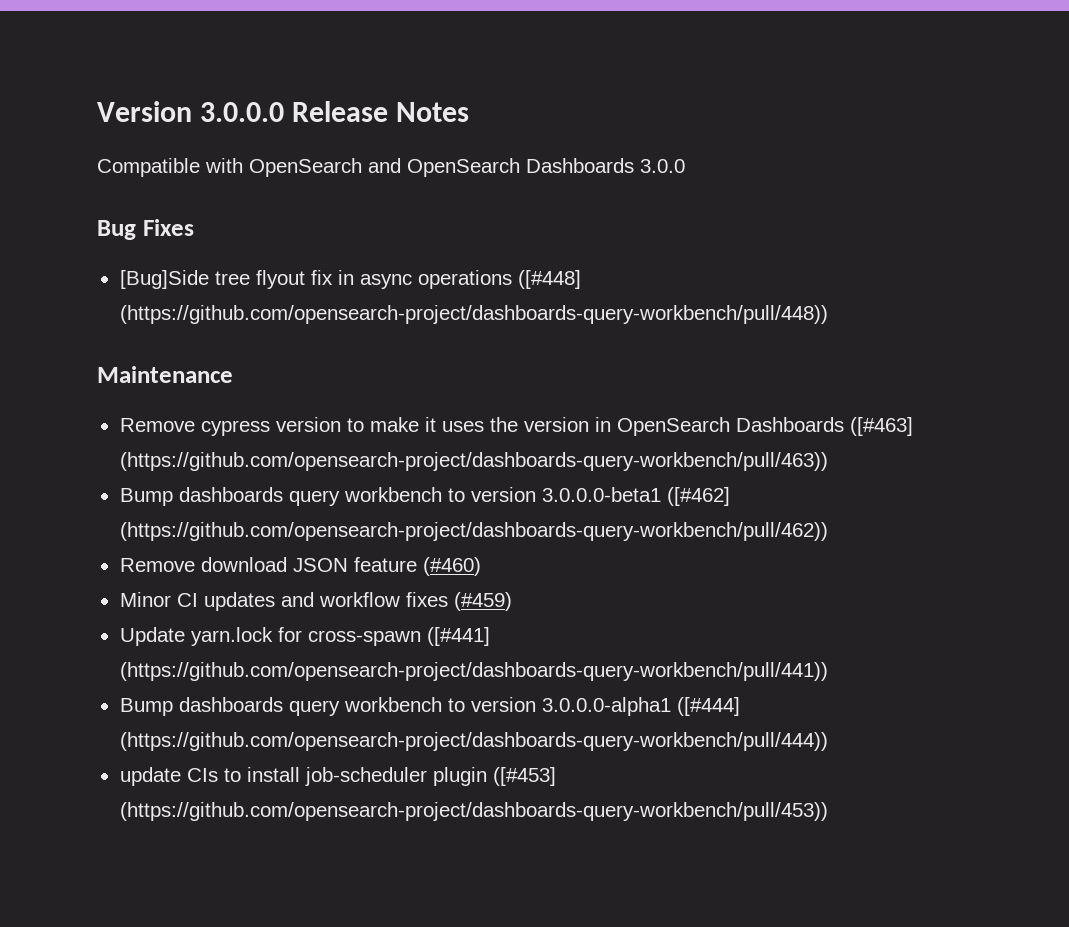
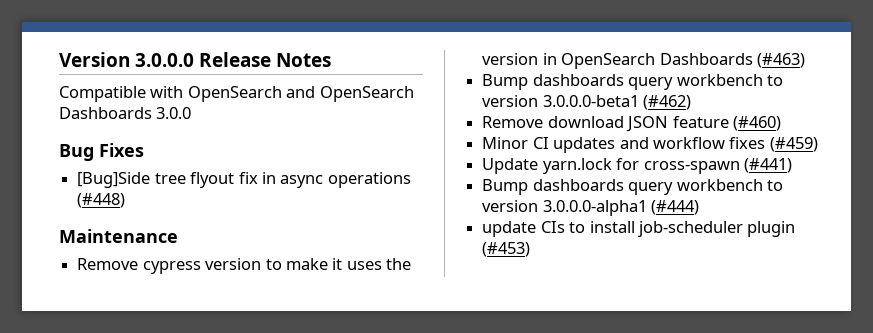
[517,270,581,289] [119,305,828,324] ([#448] (https://github.com/opensearch-project/dashboards-query-workbench/pull/448)) -> [77,193,126,208] (#448)
[849,417,913,436] [119,452,828,471] ([#463] (https://github.com/opensearch-project/dashboards-query-workbench/pull/463)) -> [756,53,805,68] (#463)
[666,487,730,506] [119,522,828,541] ([#462] (https://github.com/opensearch-project/dashboards-query-workbench/pull/462)) -> [643,95,692,110] (#462)
[426,627,490,646] [119,662,828,681] ([#441] (https://github.com/opensearch-project/dashboards-query-workbench/pull/441)) -> [743,158,792,173] (#441)
[676,697,740,716] [119,732,828,751] ([#444] (https://github.com/opensearch-project/dashboards-query-workbench/pull/444)) -> [651,200,700,215] (#444)
[492,767,556,786] [119,802,828,821] ([#453] (https://github.com/opensearch-project/dashboards-query-workbench/pull/453)) -> [482,242,531,257] (#453)

